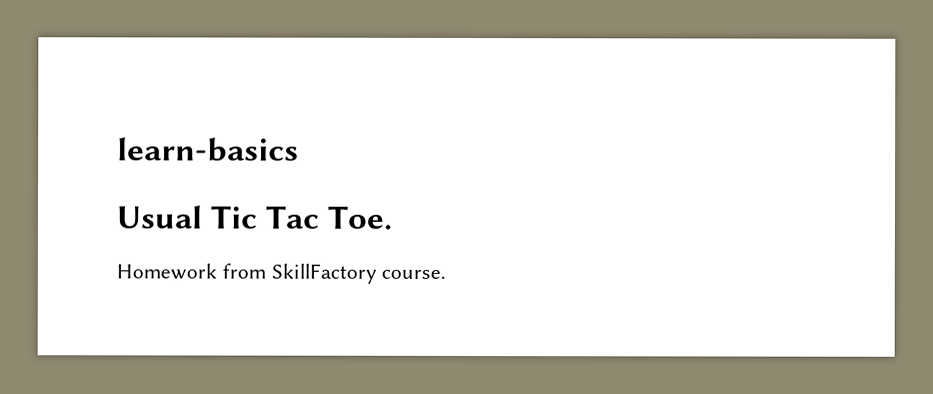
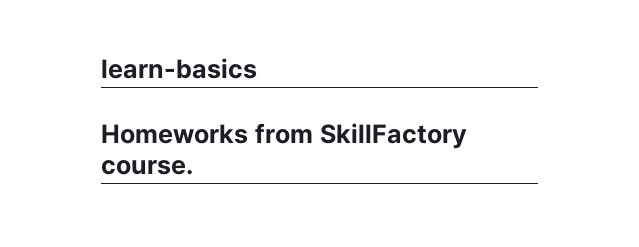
[116,205,393,230] [116,263,217,280] Usual Tic Tac Toe. // Homework -> [101,124,248,144] Homeworks

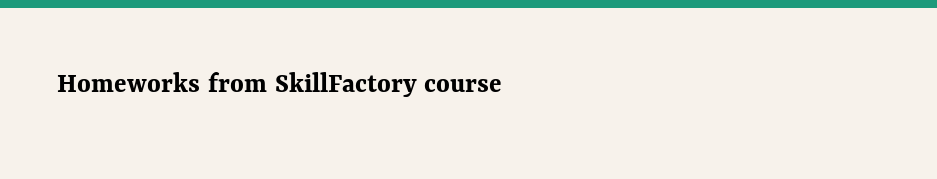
[101,58,257,79] learn-basics // -> (57, 82) none
[101,160,193,175] course. -> [424,79,503,92] course

